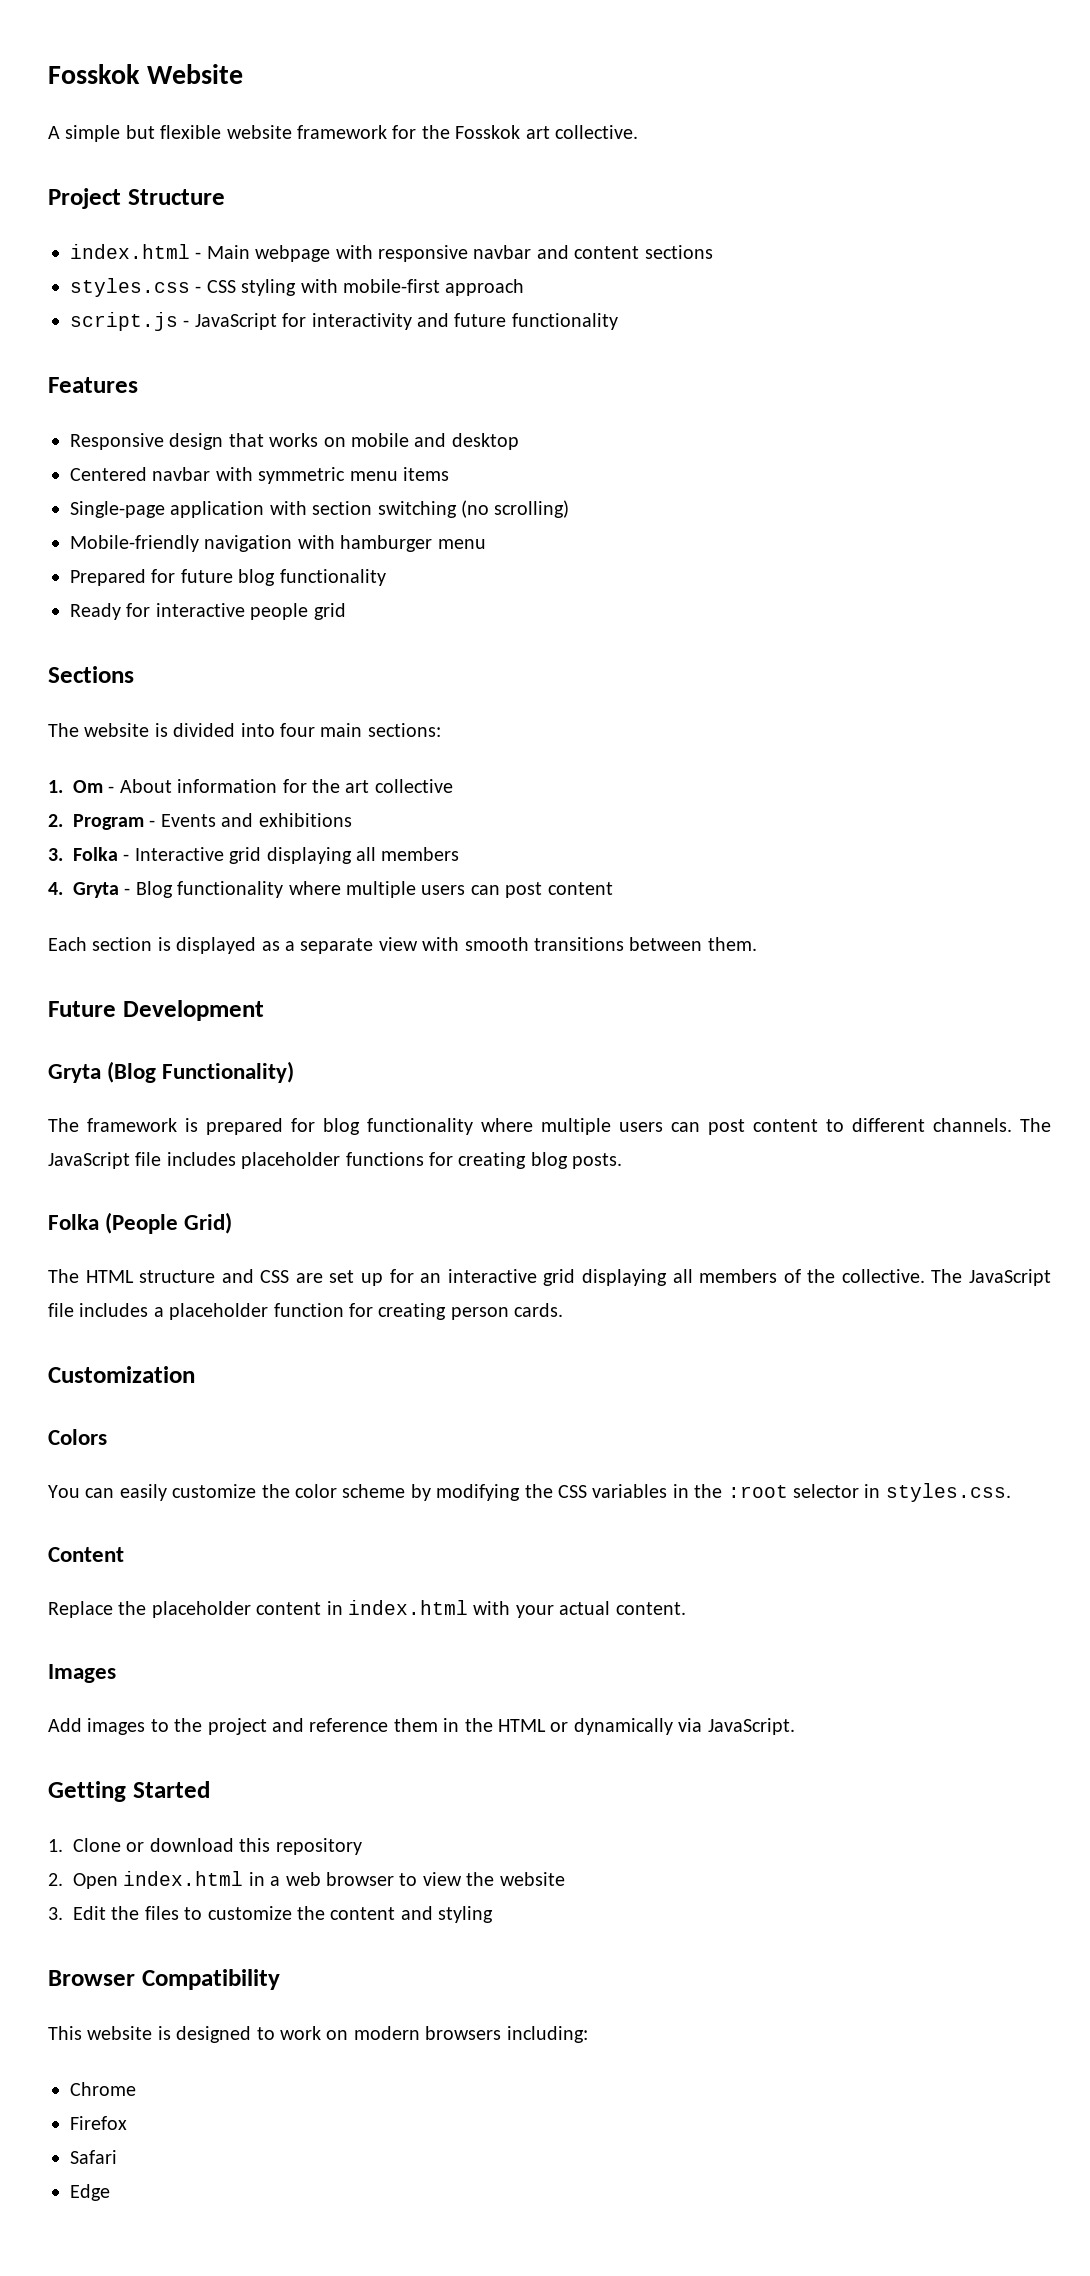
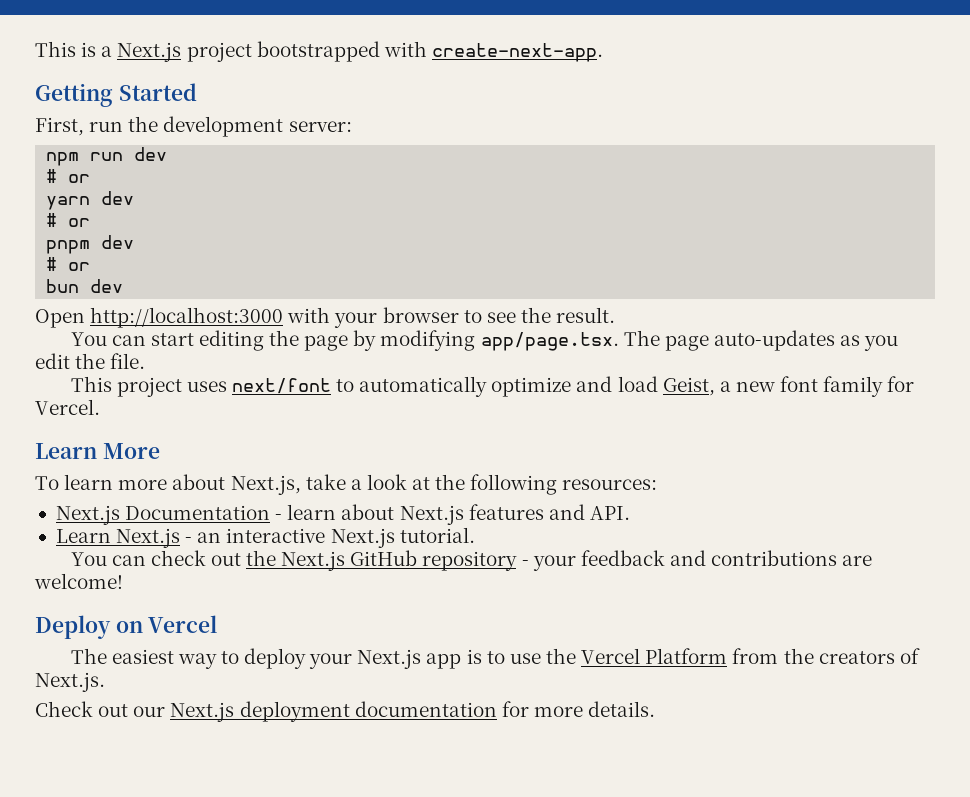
[48,64,243,84] [48,125,638,142] [48,188,225,209] [70,244,713,262] [70,278,525,297] [70,312,618,331] [48,377,138,393] [70,433,519,450] [70,467,449,484] [70,500,570,518] [70,535,486,552] [70,569,386,586] [70,603,346,620] [48,666,134,683] [48,723,441,737] [48,779,453,793] [48,813,352,830] [48,847,460,864] [48,881,613,898] [48,937,757,954] [48,1000,264,1021] [48,1061,295,1083] [48,1118,1051,1135] [48,1152,623,1169] [48,1212,233,1234] [48,1269,1051,1286] [48,1303,564,1320] [48,1366,195,1383] [48,1429,107,1445] [48,1483,1011,1502] [48,1547,124,1562] [48,1600,686,1618] [48,1664,116,1683] [48,1718,795,1735] [48,1781,210,1802] [48,1838,362,1855] [48,1871,565,1889] [48,1906,494,1923] [48,1969,280,1990] [48,2026,588,2043] [70,2082,136,2096] [70,2116,127,2130] [70,2150,117,2164] [70,2184,110,2201] Fosskok Website // A simple but flexible website framework for the Fosskok art collective. // Project Structure // index.html - Main webpage with responsive navbar and content sections // styles.css - CSS styling with mobile-first approach // script.js - JavaScript for interactivity and future functionality // Features // Responsive design that works on mobile and desktop // Centered navbar with symmetric menu items // Single-page application with section switching (no scrolling) // Mobile-friendly navigation with hamburger menu // Prepared for future blog functionality // Ready for interactive people grid // Sections // The website is divided into four main sections: // 1. Om - About information for the art collective // 2. Program - Events and exhibitions // 3. Folka - Interactive grid displaying all members // 4. Gryta - Blog functionality where multiple users can post content // Each section is displayed as a separate view with smooth transitions between them. // Future Development // Gryta (Blog Functionality) // The framework is prepared for blog functionality where multiple users can post content to different channels. The JavaScript file includes placeholder functions for creating blog posts. // Folka (People Grid) // The HTML structure and CSS are set up for an interactive grid displaying all members of the collective. The JavaScript file includes a placeholder function for creating person cards. // Customization // Colors // You can easily customize the color scheme by modifying the CSS variables in the :root selector in styles.css. // Content // Replace the placeholder content in index.html with your actual content. // Images // Add images to the project and reference them in the HTML or dynamically via JavaScript. // Getting Started // 1. Clone or download this repository // 2. Open index.html in a web browser to view the website // 3. Edit the files to customize the content and styling // Browser Compatibility // This website is designed to work on modern browsers including: // Chrome // Firefox // Safari // Edge -> [35,41,603,62] [35,83,197,107] [35,116,352,137] [46,147,168,166] [46,169,91,183] [46,191,135,210] [46,213,91,227] [46,235,135,254] [46,257,91,271] [46,279,124,293] [35,307,616,328] [70,330,899,351] [35,353,146,369] [70,376,915,397] [35,399,100,415] [35,443,160,459] [35,474,658,495] [55,504,630,525] [55,527,475,548] [70,550,873,571] [34,573,123,589] [35,615,218,639] [70,648,920,669] [35,672,105,692] [35,701,656,722] This is a Next.js project bootstrapped with create-next-app. // Getting Started // First, run the development server: // npm run dev // # or // yarn dev // # or // pnpm dev // # or // bun dev // Open http://localhost:3000 with your browser to see the result. // You can start editing the page by modifying app/page.tsx. The page auto-updates as you edit the file. // This project uses next/font to automatically optimize and load Geist, a new font family for Vercel. // Learn More // To learn more about Next.js, take a look at the following resources: // Next.js Documentation - learn about Next.js features and API. // Learn Next.js - an interactive Next.js tutorial. // You can check out the Next.js GitHub repository - your feedback and contributions are welcome! // Deploy on Vercel // The easiest way to deploy your Next.js app is to use the Vercel Platform from the creators of Next.js. // Check out our Next.js deployment documentation for more details.

